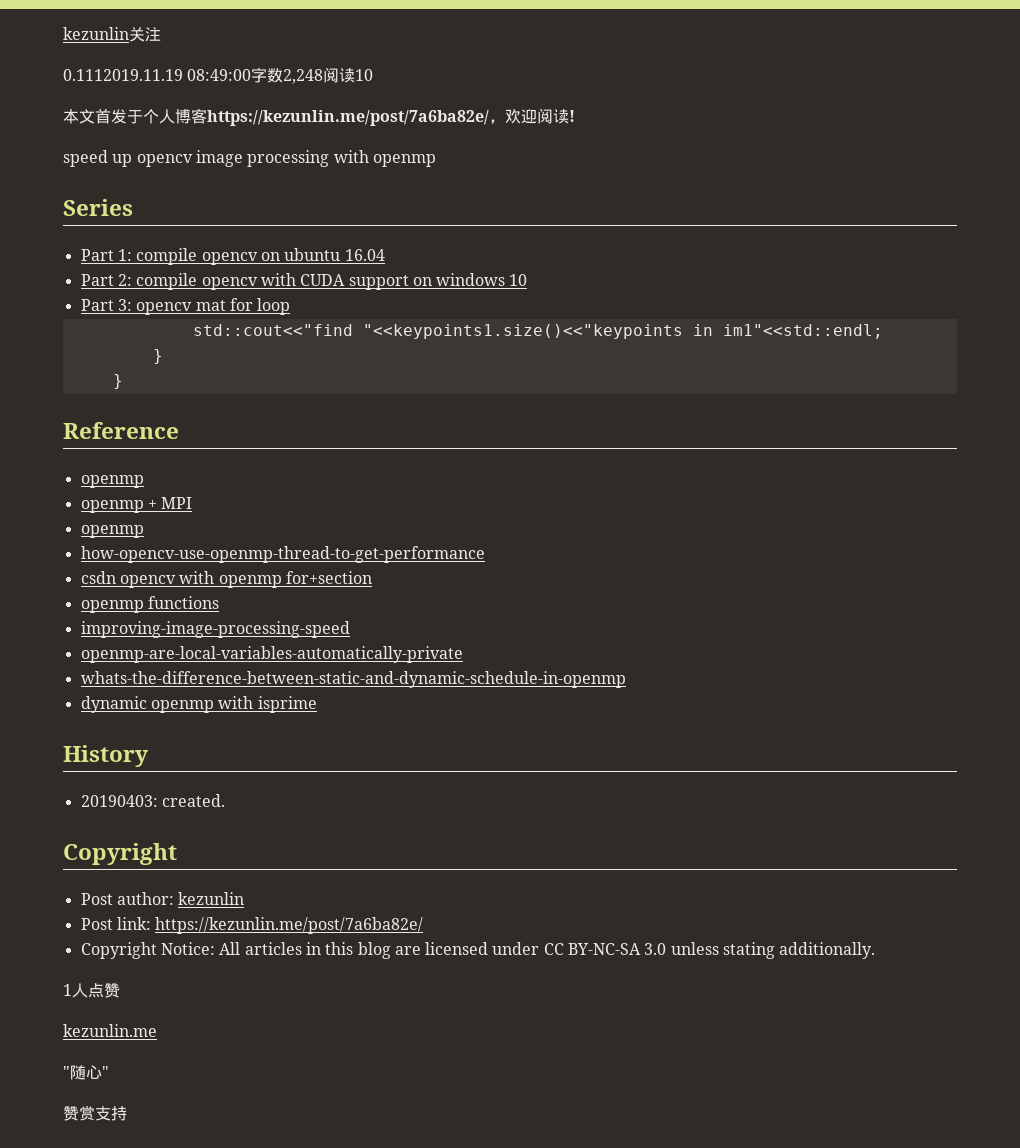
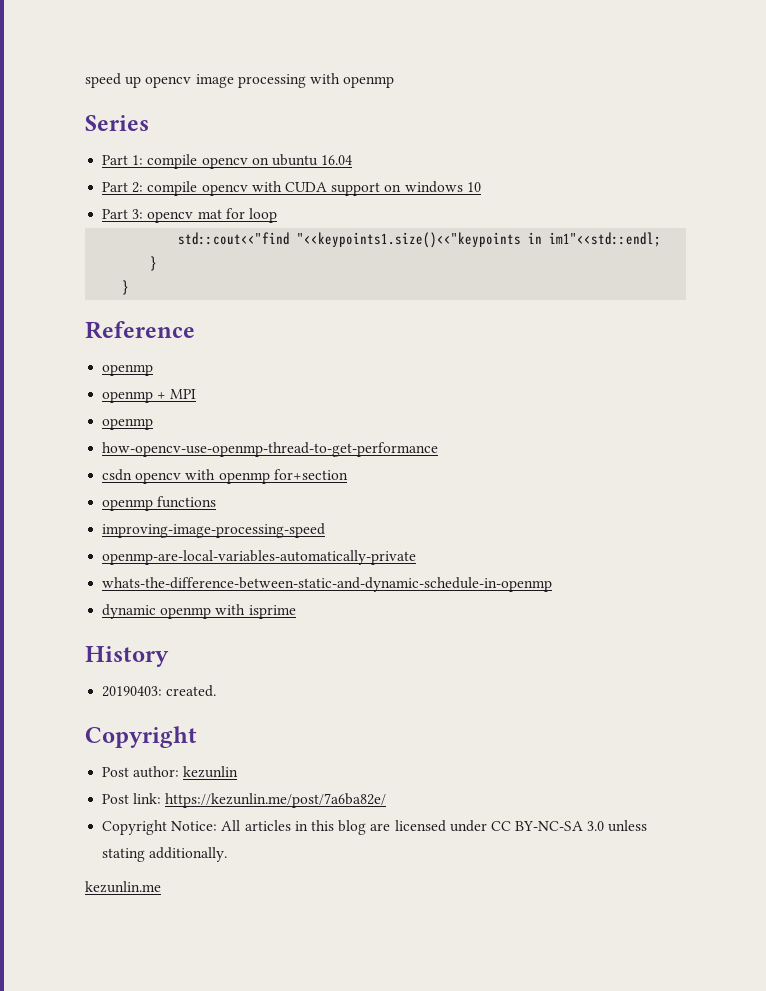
[63,27,161,42] [63,67,374,84] [63,108,575,126] kezunlin关注 // 0.1112019.11.19 08:49:00字数2,248阅读10 // 本文首发于个人博客https://kezunlin.me/post/7a6ba82e/，欢迎阅读! // -> (85, 80) none
[63,982,120,998] // 1人点赞 -> (228, 854) none
[63,1065,109,1080] [63,1105,127,1121] // "随心" // 赞赏支持 -> (161, 887) none

